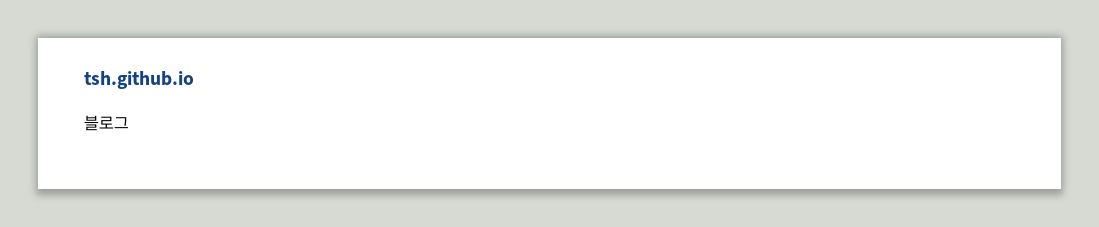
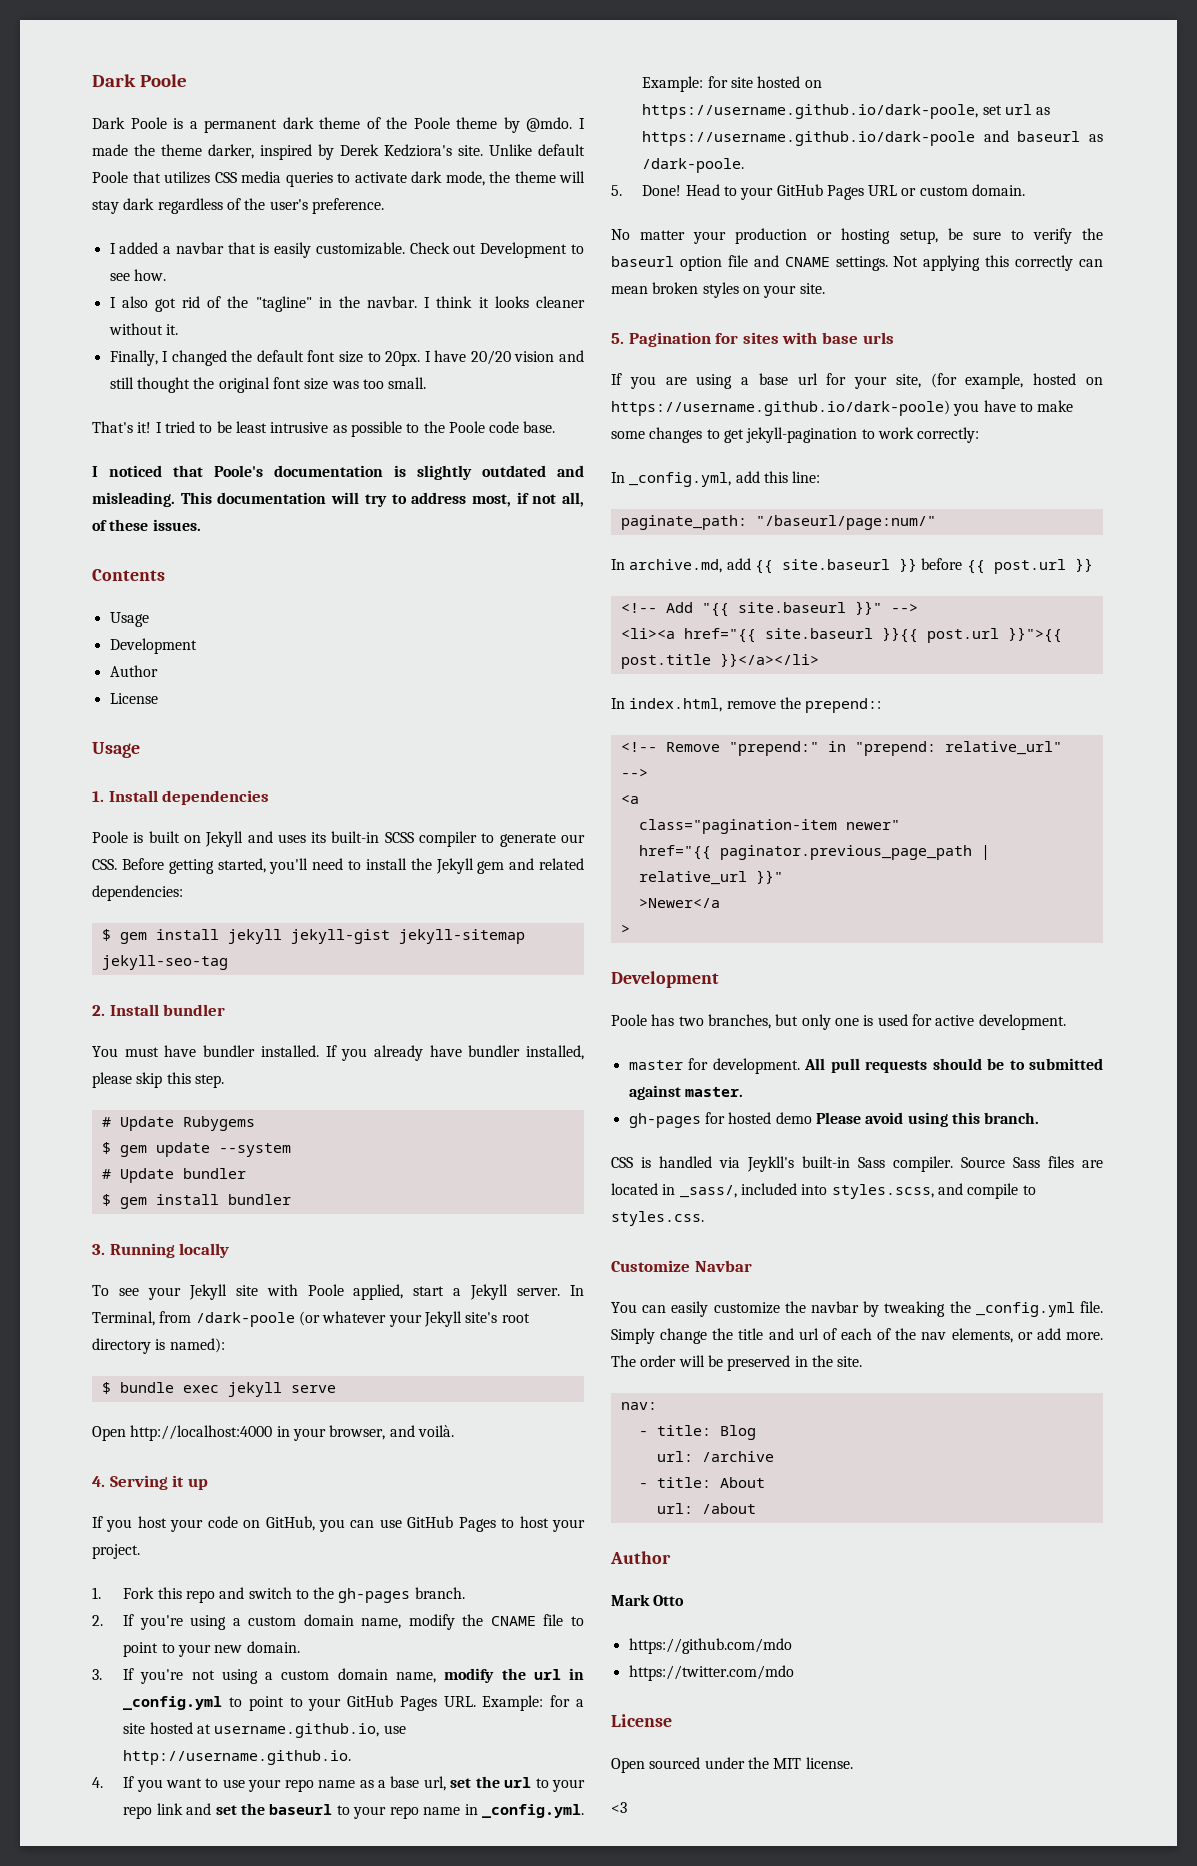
[84,71,194,89] [84,115,129,131] tsh.github.io // 블로그 -> [92,74,187,87] [92,117,586,133] [92,144,585,160] [92,171,585,187] [92,198,384,214] [109,242,584,258] [109,269,166,281] [109,296,585,312] [108,323,178,335] [109,350,584,366] [109,377,427,393] [92,421,556,437] [92,465,584,480] [92,492,584,507] [92,519,201,531] [92,569,165,581] [109,612,149,627] [109,638,197,654] [109,665,158,677] [109,693,158,704] [92,742,140,758] [92,790,270,805] [92,831,585,847] [92,858,584,874] [92,885,183,901] [101,929,525,944] [101,955,228,970] [92,1004,226,1016] [92,1045,584,1061] [92,1072,224,1088] [101,1116,255,1131] [101,1142,291,1157] [101,1168,246,1183] [101,1194,291,1209] [92,1243,230,1258] [92,1284,584,1300] [92,1311,530,1327] [92,1338,225,1354] [101,1382,336,1397] [92,1425,454,1441] [92,1475,208,1490] [92,1516,585,1532] [92,1544,140,1559] [92,1587,465,1603] [92,1614,585,1630] [123,1641,300,1657] [92,1668,584,1684] [123,1695,584,1711] [123,1722,406,1738] [123,1750,352,1765] [92,1776,586,1792] [123,1803,584,1819] [642,76,822,92] [642,104,1051,119] [642,130,1103,146] [642,158,745,173] [611,184,1026,200] [611,228,1104,244] [611,255,1103,271] [611,282,825,298] [611,332,894,347] [611,373,1103,389] [611,400,1074,416] [611,427,980,443] [611,471,821,487] [620,515,936,530] [611,558,1093,574] [620,601,918,617] [620,627,1062,643] [620,653,819,669] [611,697,882,713] [620,741,1062,756] [620,768,648,778] [620,794,639,804] [638,819,900,834] [638,845,990,860] [638,870,783,885] [638,898,720,908] [620,924,630,934] [611,971,719,988] [611,1014,1066,1030] [628,1058,1103,1074] [628,1085,743,1100] [628,1112,1040,1128] [611,1156,1103,1172] [611,1183,1036,1199] [611,1211,704,1226] [611,1260,752,1272] [611,1301,1103,1317] [611,1328,1104,1344] [611,1355,863,1371] [620,1402,657,1410] [638,1425,756,1440] [656,1451,774,1462] [638,1477,765,1488] [656,1503,756,1514] [610,1551,671,1564] [611,1594,685,1606] [628,1638,792,1654] [628,1665,794,1681] [611,1714,672,1727] [611,1757,853,1773] [611,1802,627,1813] Dark Poole // Dark Poole is a permanent dark theme of the Poole theme by @mdo. I made the theme darker, inspired by Derek Kedziora's site. Unlike default Poole that utilizes CSS media queries to activate dark mode, the theme will stay dark regardless of the user's preference. // I added a navbar that is easily customizable. Check out Development to see how. // I also got rid of the "tagline" in the navbar. I think it looks cleaner without it. // Finally, I changed the default font size to 20px. I have 20/20 vision and still thought the original font size was too small. // That's it! I tried to be least intrusive as possible to the Poole code base. // I noticed that Poole's documentation is slightly outdated and misleading. This documentation will try to address most, if not all, of these issues. // Contents // Usage // Development // Author // License // Usage // 1. Install dependencies // Poole is built on Jekyll and uses its built-in SCSS compiler to generate our CSS. Before getting started, you'll need to install the Jekyll gem and related dependencies: // $ gem install jekyll jekyll-gist jekyll-sitemap jekyll-seo-tag // 2. Install bundler // You must have bundler installed. If you already have bundler installed, please skip this step. // # Update Rubygems // $ gem update --system // # Update bundler // $ gem install bundler // 3. Running locally // To see your Jekyll site with Poole applied, start a Jekyll server. In Terminal, from /dark-poole (or whatever your Jekyll site's root directory is named): // $ bundle exec jekyll serve // Open http://localhost:4000 in your browser, and voilà. // 4. Serving it up // If you host your code on GitHub, you can use GitHub Pages to host your project. // 1. Fork this repo and switch to the gh-pages branch. // 2. If you're using a custom domain name, modify the CNAME file to point to your new domain. // 3. If you're not using a custom domain name, modify the url in _config.yml to point to your GitHub Pages URL. Example: for a site hosted at username.github.io, use http://username.github.io. // 4. If you want to use your repo name as a base url, set the url to your repo link and set the baseurl to your repo name in _config.yml. Example: for site hosted on https://username.github.io/dark-poole, set url as https://username.github.io/dark-poole and baseurl as /dark-poole. // 5. Done! Head to your GitHub Pages URL or custom domain. // No matter your production or hosting setup, be sure to verify the baseurl option file and CNAME settings. Not applying this correctly can mean broken styles on your site. // 5. Pagination for sites with base urls // If you are using a base url for your site, (for example, hosted on https://username.github.io/dark-poole) you have to make some changes to get jekyll-pagination to work correctly: // In _config.yml, add this line: // paginate_path: "/baseurl/page:num/" // In archive.md, add {{ site.baseurl }} before {{ post.url }} // <!-- Add "{{ site.baseurl }}" --> // <li><a href="{{ site.baseurl }}{{ post.url }}">{{ post.title }}</a></li> // In index.html, remove the prepend:: // <!-- Remove "prepend:" in "prepend: relative_url" --> // <a // class="pagination-item newer" // href="{{ paginator.previous_page_path | relative_url }}" // >Newer</a // > // Development // Poole has two branches, but only one is used for active development. // master for development. All pull requests should be to submitted against master. // gh-pages for hosted demo Please avoid using this branch. // CSS is handled via Jeykll's built-in Sass compiler. Source Sass files are located in _sass/, included into styles.scss, and compile to styles.css. // Customize Navbar // You can easily customize the navbar by tweaking the _config.yml file. Simply change the title and url of each of the nav elements, or add more. The order will be preserved in the site. // nav: // - title: Blog // url: /archive // - title: About // url: /about // Author // Mark Otto // https://github.com/mdo // https://twitter.com/mdo // License // Open sourced under the MIT license. // <3

